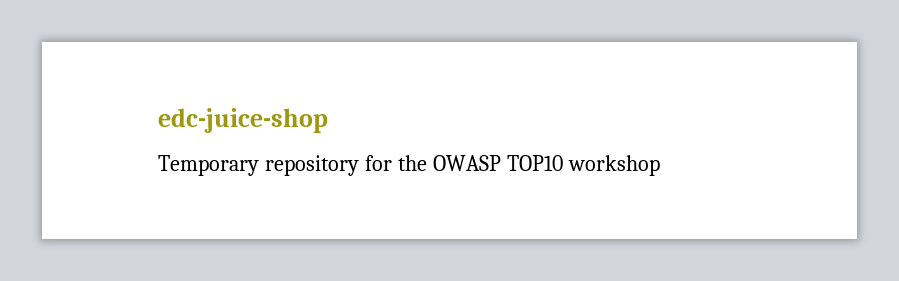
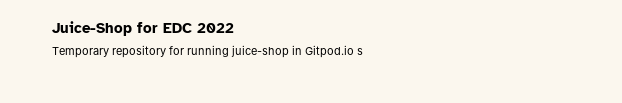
[158,108,328,133] edc-juice-shop -> [52,21,234,36] Juice-Shop for EDC 2022
[397,155,660,176] the OWASP TOP10 workshop -> [187,45,363,58] running juice-shop in Gitpod.io s

